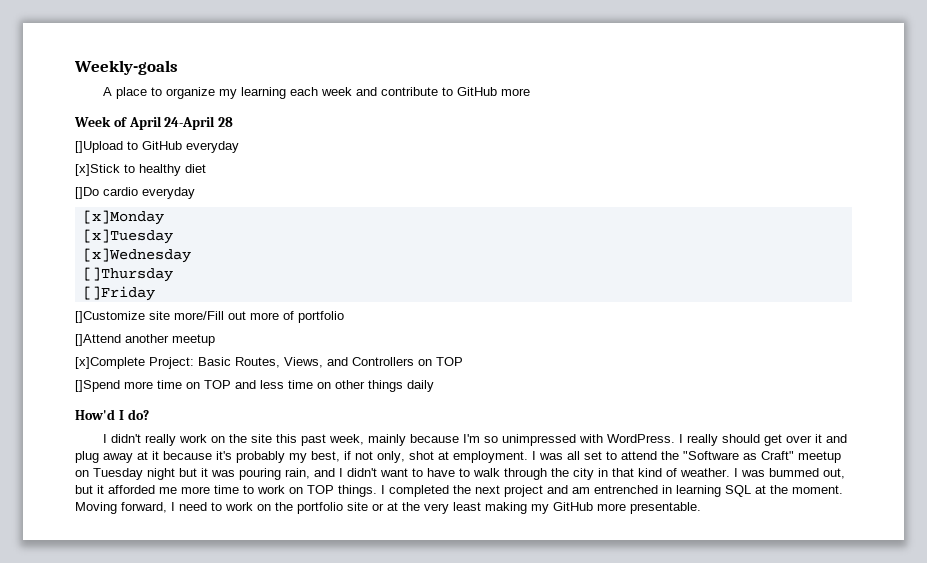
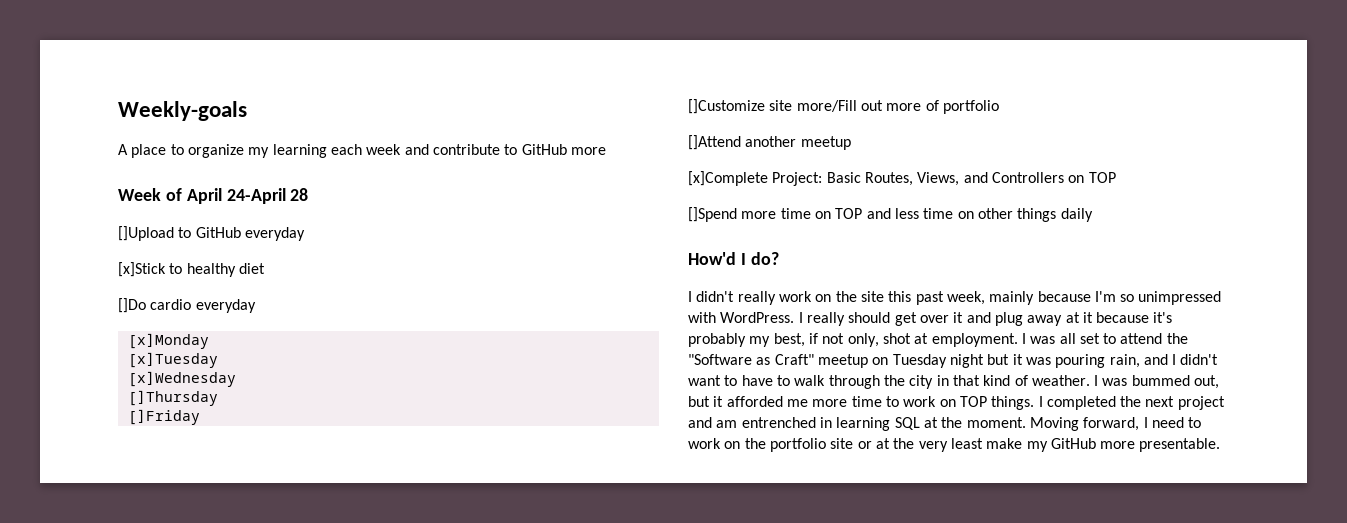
[485,502,527,514] making -> [986,438,1023,449] make

